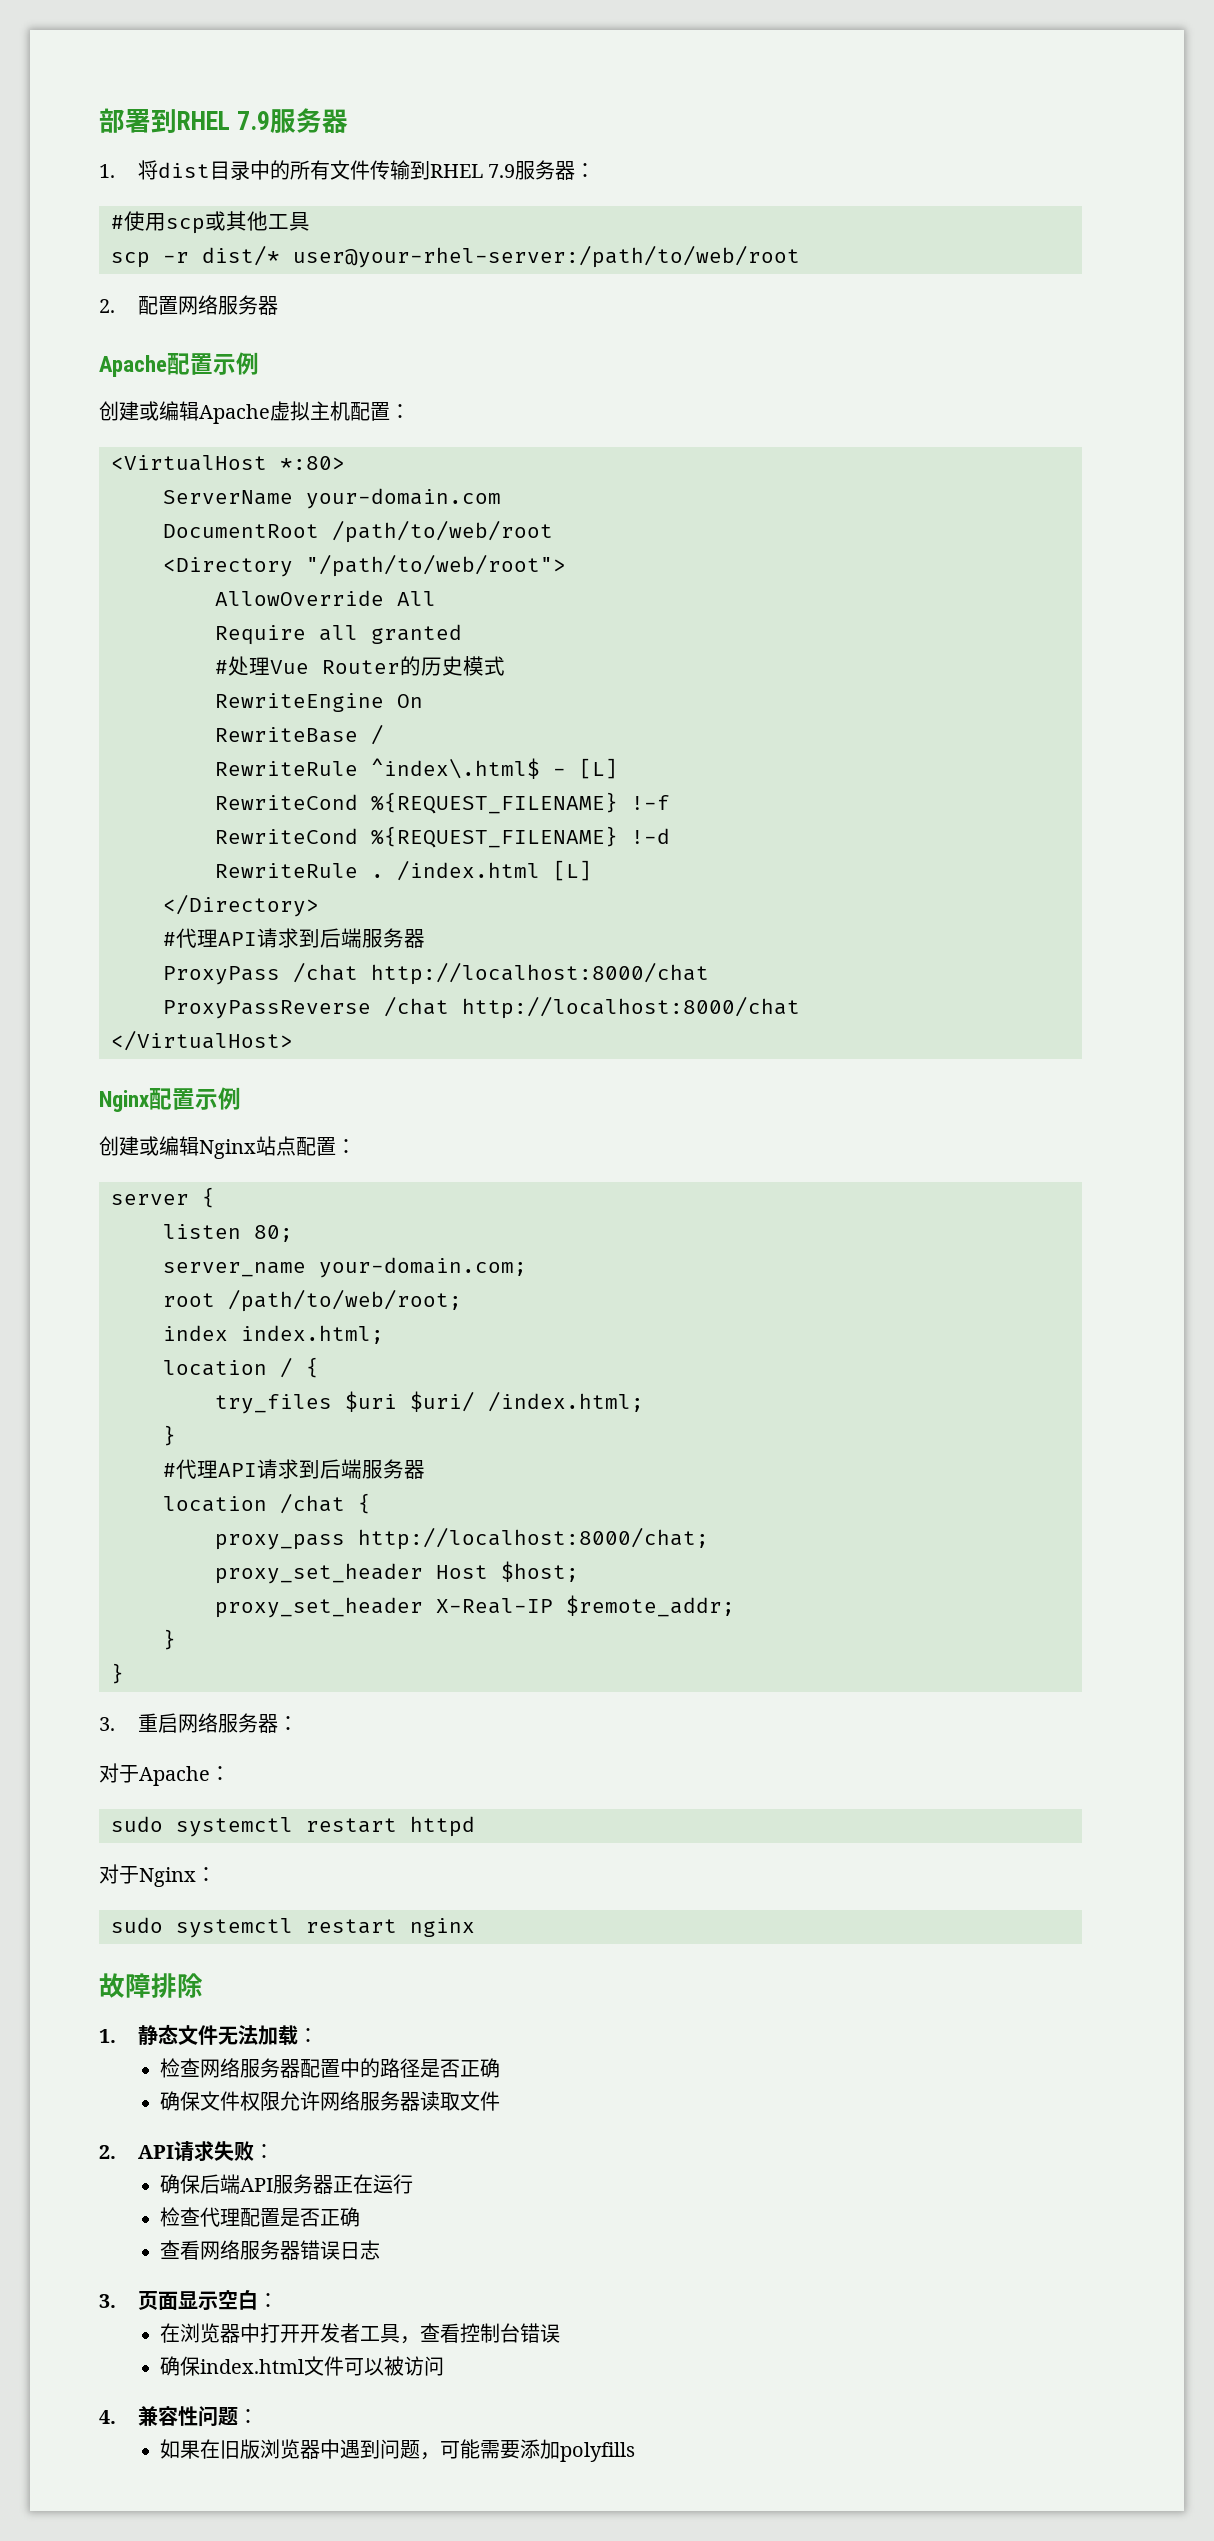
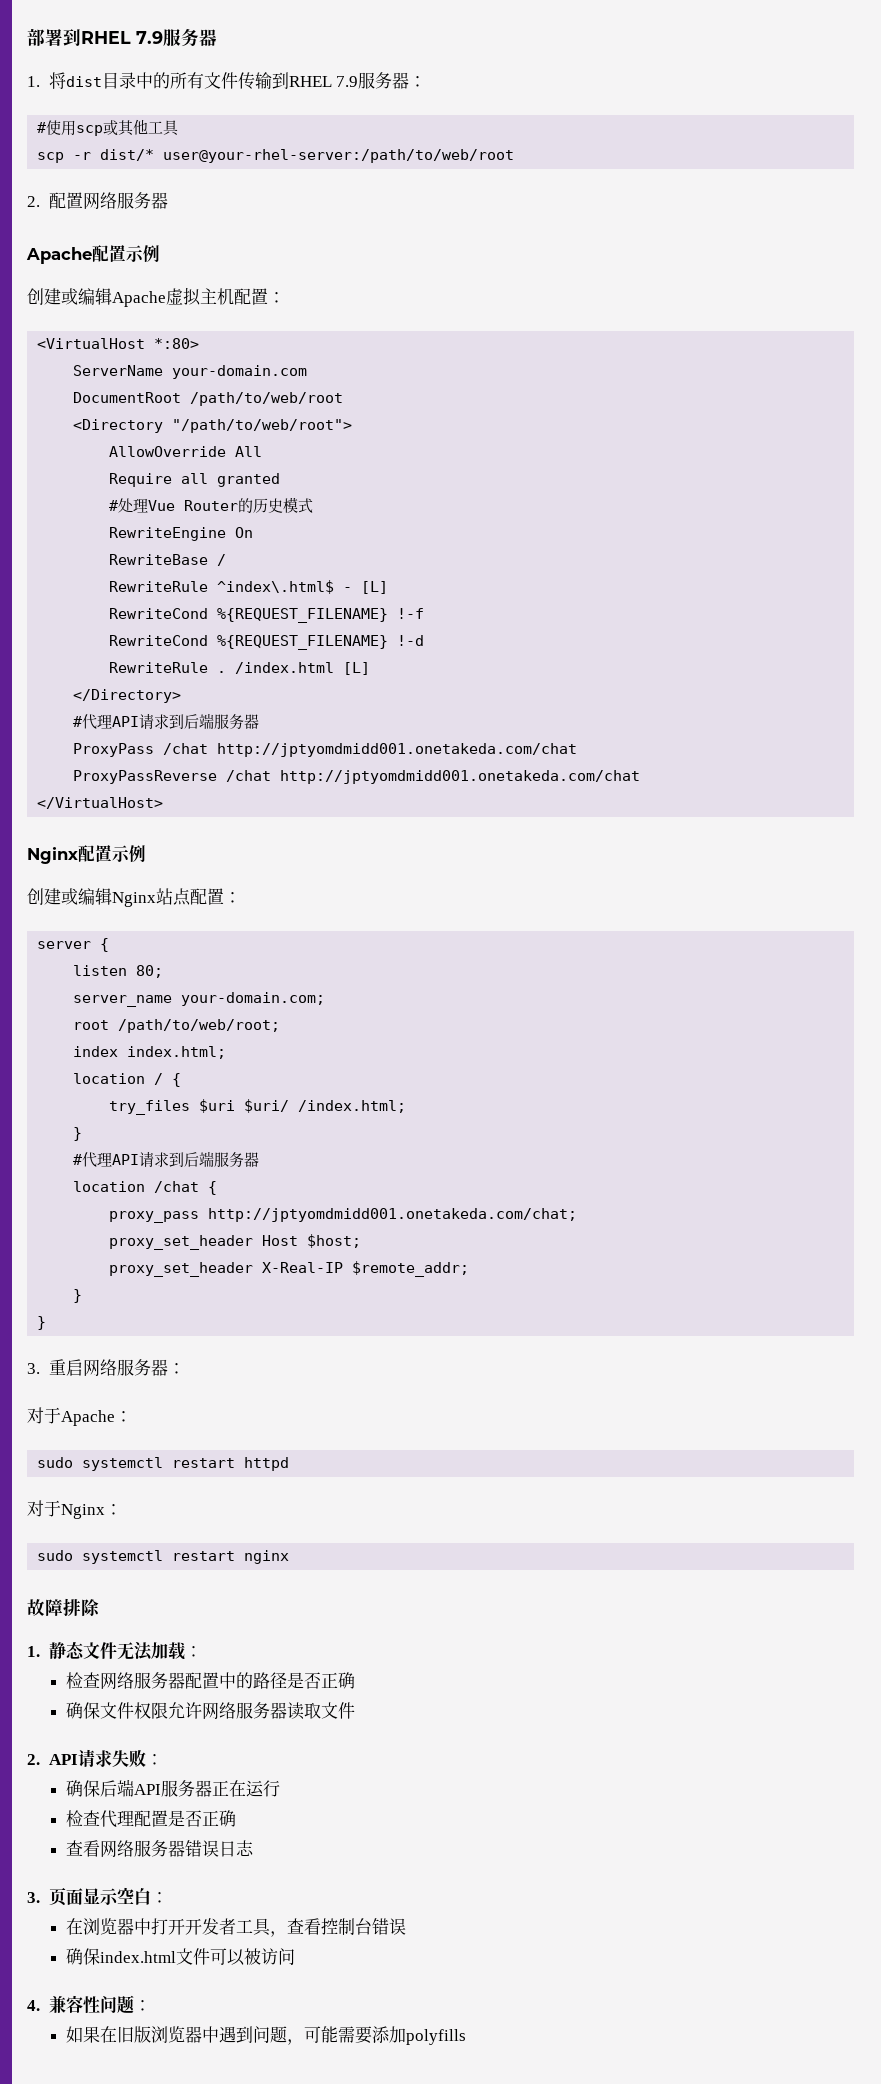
[371,962,709,985] http://localhost:8000/chat -> [217,743,578,757] http://jptyomdmidd001.onetakeda.com/chat
[462,996,800,1019] http://localhost:8000/chat -> [280,770,641,784] http://jptyomdmidd001.onetakeda.com/chat
[358,1527,709,1550] http://localhost:8000/chat; -> [208,1208,578,1222] http://jptyomdmidd001.onetakeda.com/chat;

